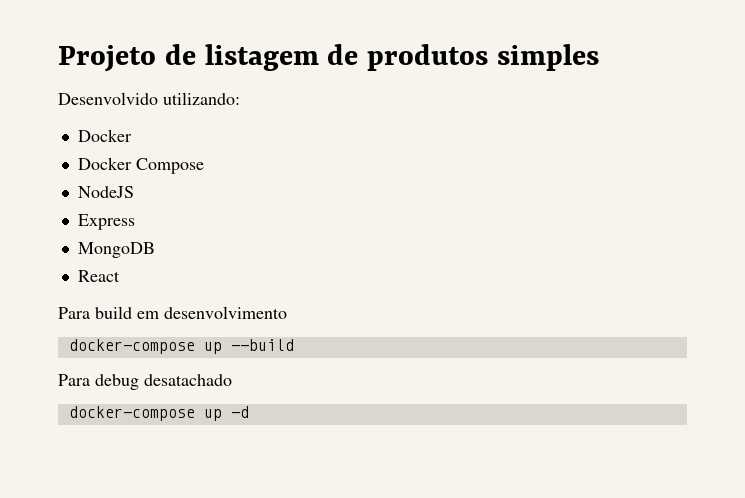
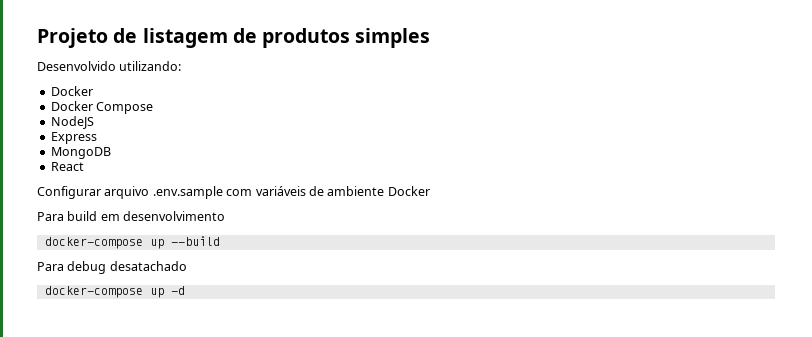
(120, 276) none -> [37,186,430,199] // Configurar arquivo .env.sample com variáveis de ambiente Docker

